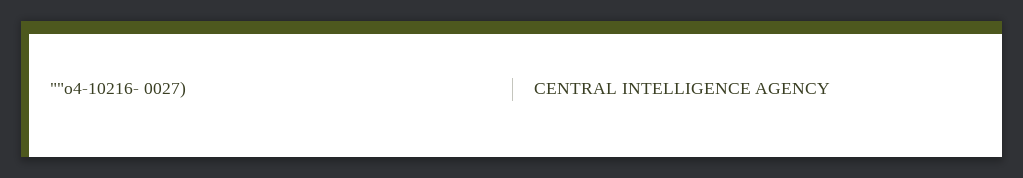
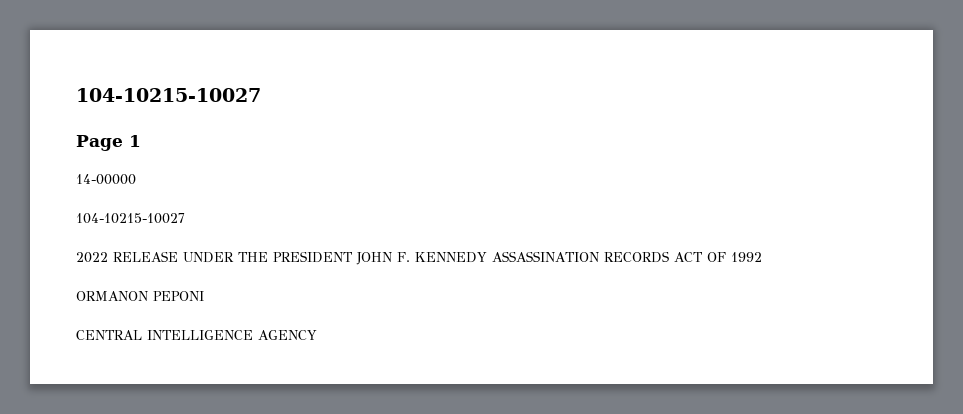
[50,81,186,98] ""o4-10216- 0027) -> [76,88,261,102] [76,135,141,151] [76,174,136,185] [76,213,185,224] [76,251,762,265] [76,291,204,301] 104-10215-10027 // Page 1 // 14-00000 // 104-10215-10027 // 2022 RELEASE UNDER THE PRESIDENT JOHN F. KENNEDY ASSASSINATION RECORDS ACT OF 1992 // ORMANON PEPONI

